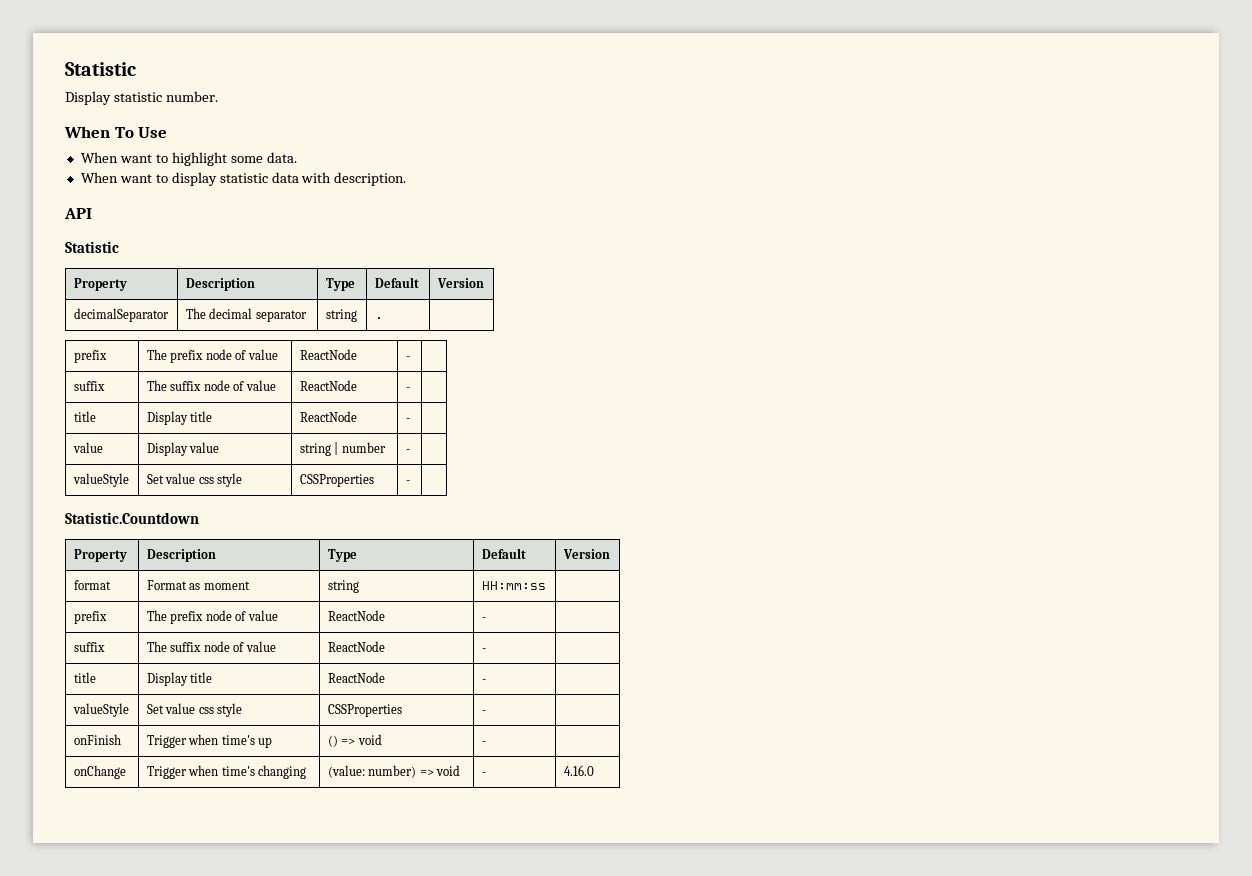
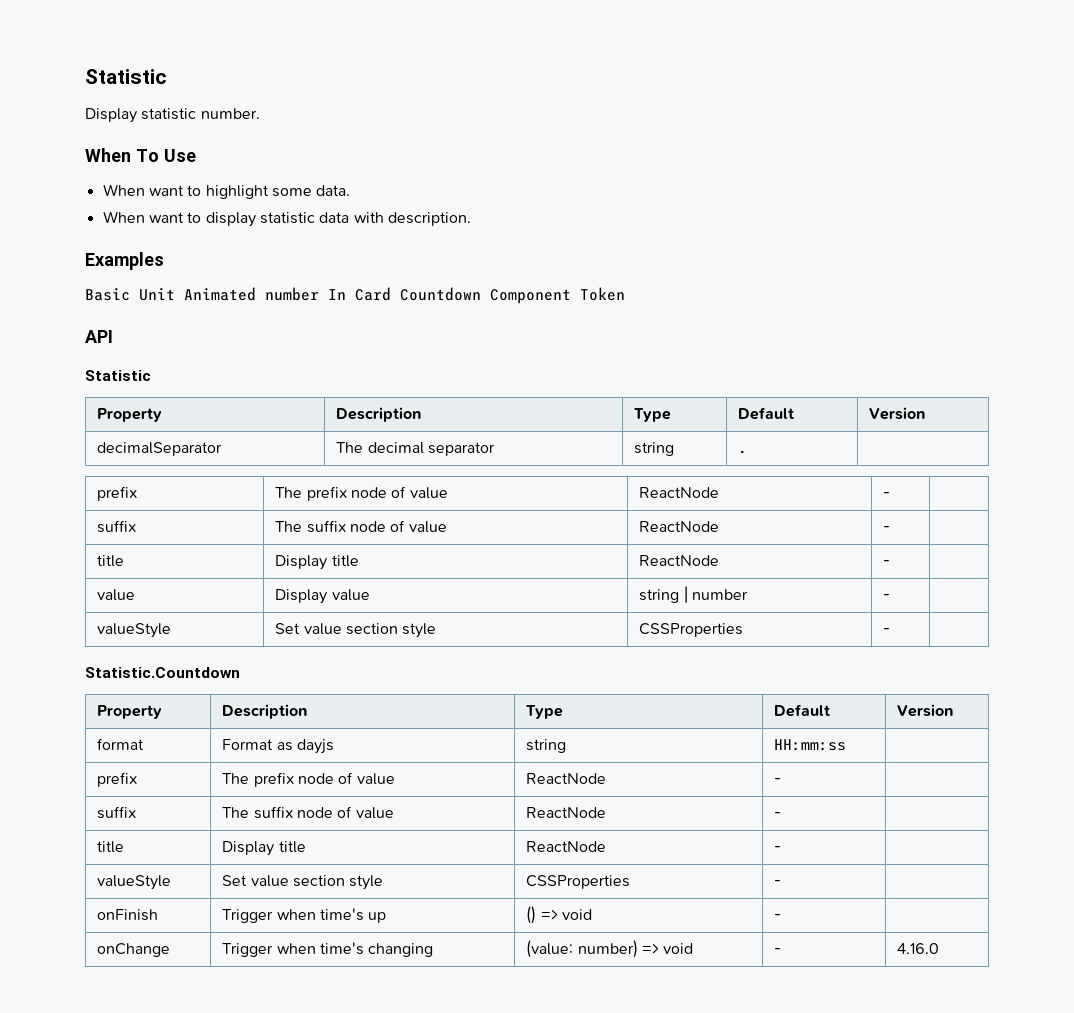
(407, 179) none -> [85,252,164,270] [85,287,625,304] // Examples // Basic Unit Animated number In Card Countdown Component Token
[198,477,214,484] css -> [345,623,398,635] section
[203,581,250,590] moment -> [296,739,334,754] dayjs
[198,707,214,714] css -> [292,875,345,887] section

